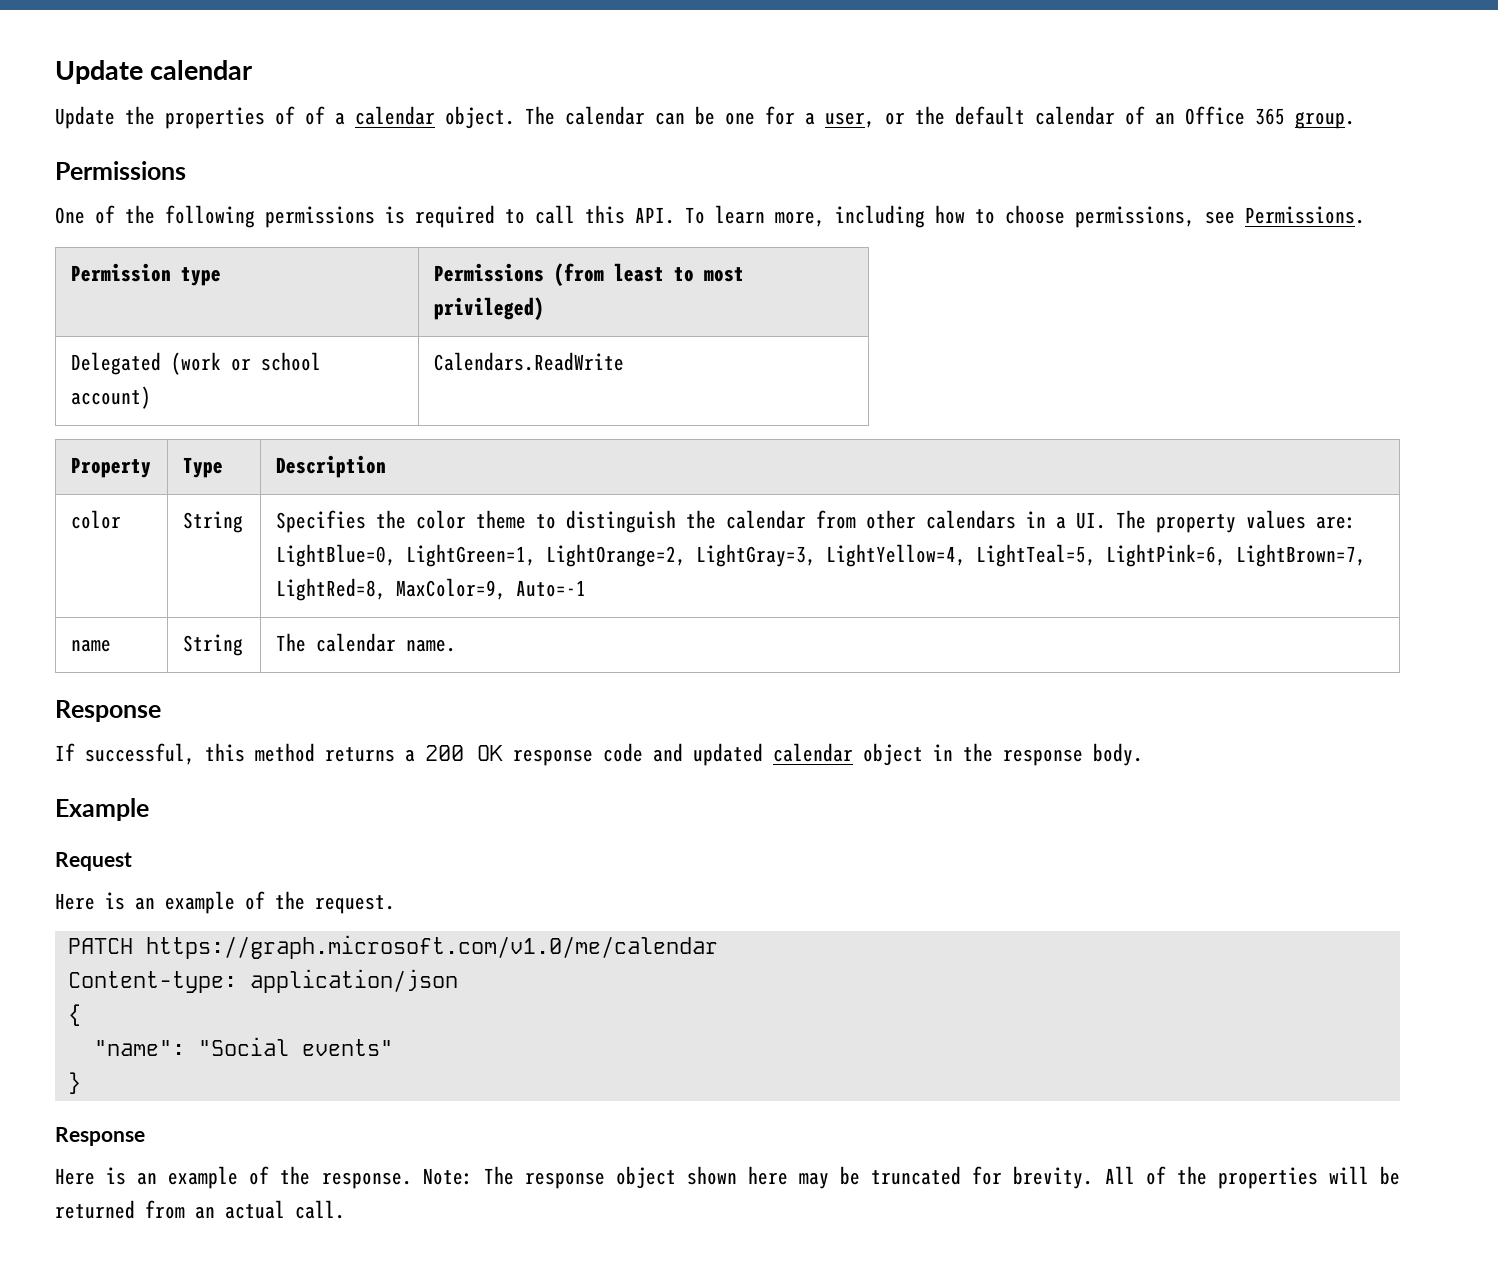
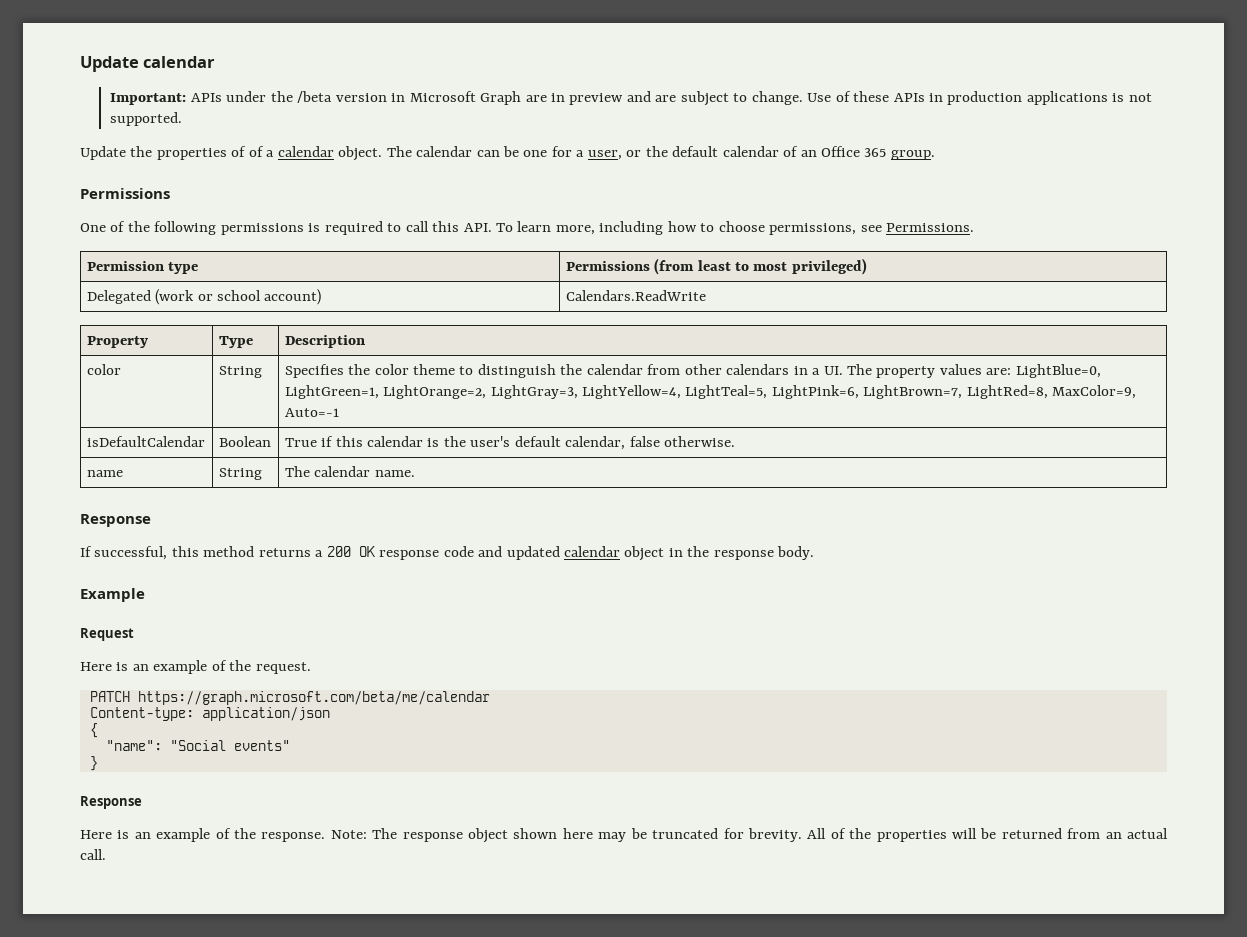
(253, 70) none -> [110,91,1152,106] [110,112,183,126] // Important: APIs under the /beta version in Microsoft Graph are in preview and are subject to change. Use of these APIs in production applications is not supported.
(586, 588) none -> [86,436,205,447] [218,436,271,447] [284,436,736,450] // isDefaultCalendar | Boolean | True if this calendar is the user's default calendar, false otherwise.
[145,935,718,959] https://graph.microsoft.com/v1.0/me/calendar -> [137,691,490,705] https://graph.microsoft.com/beta/me/calendar

